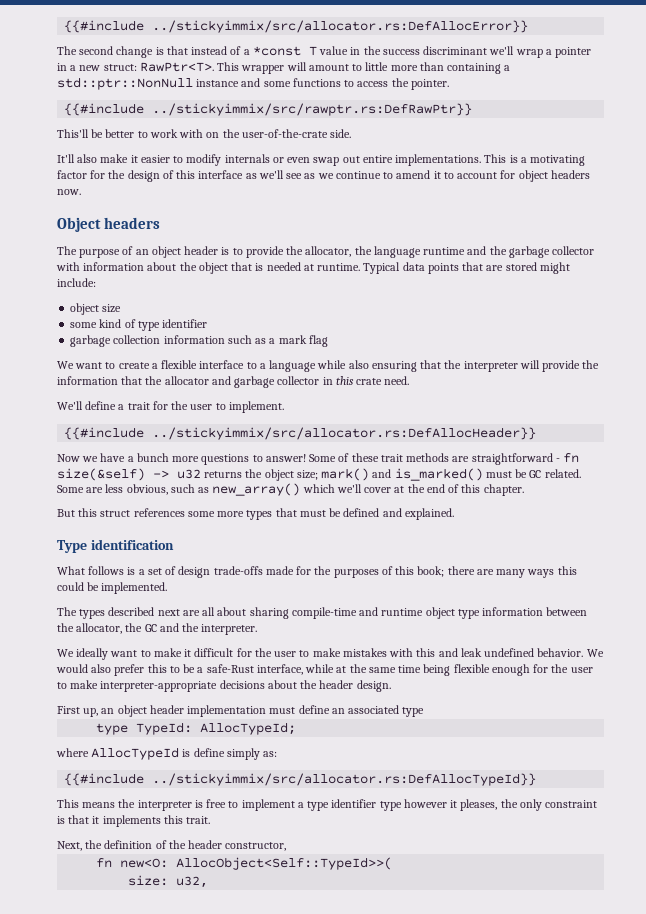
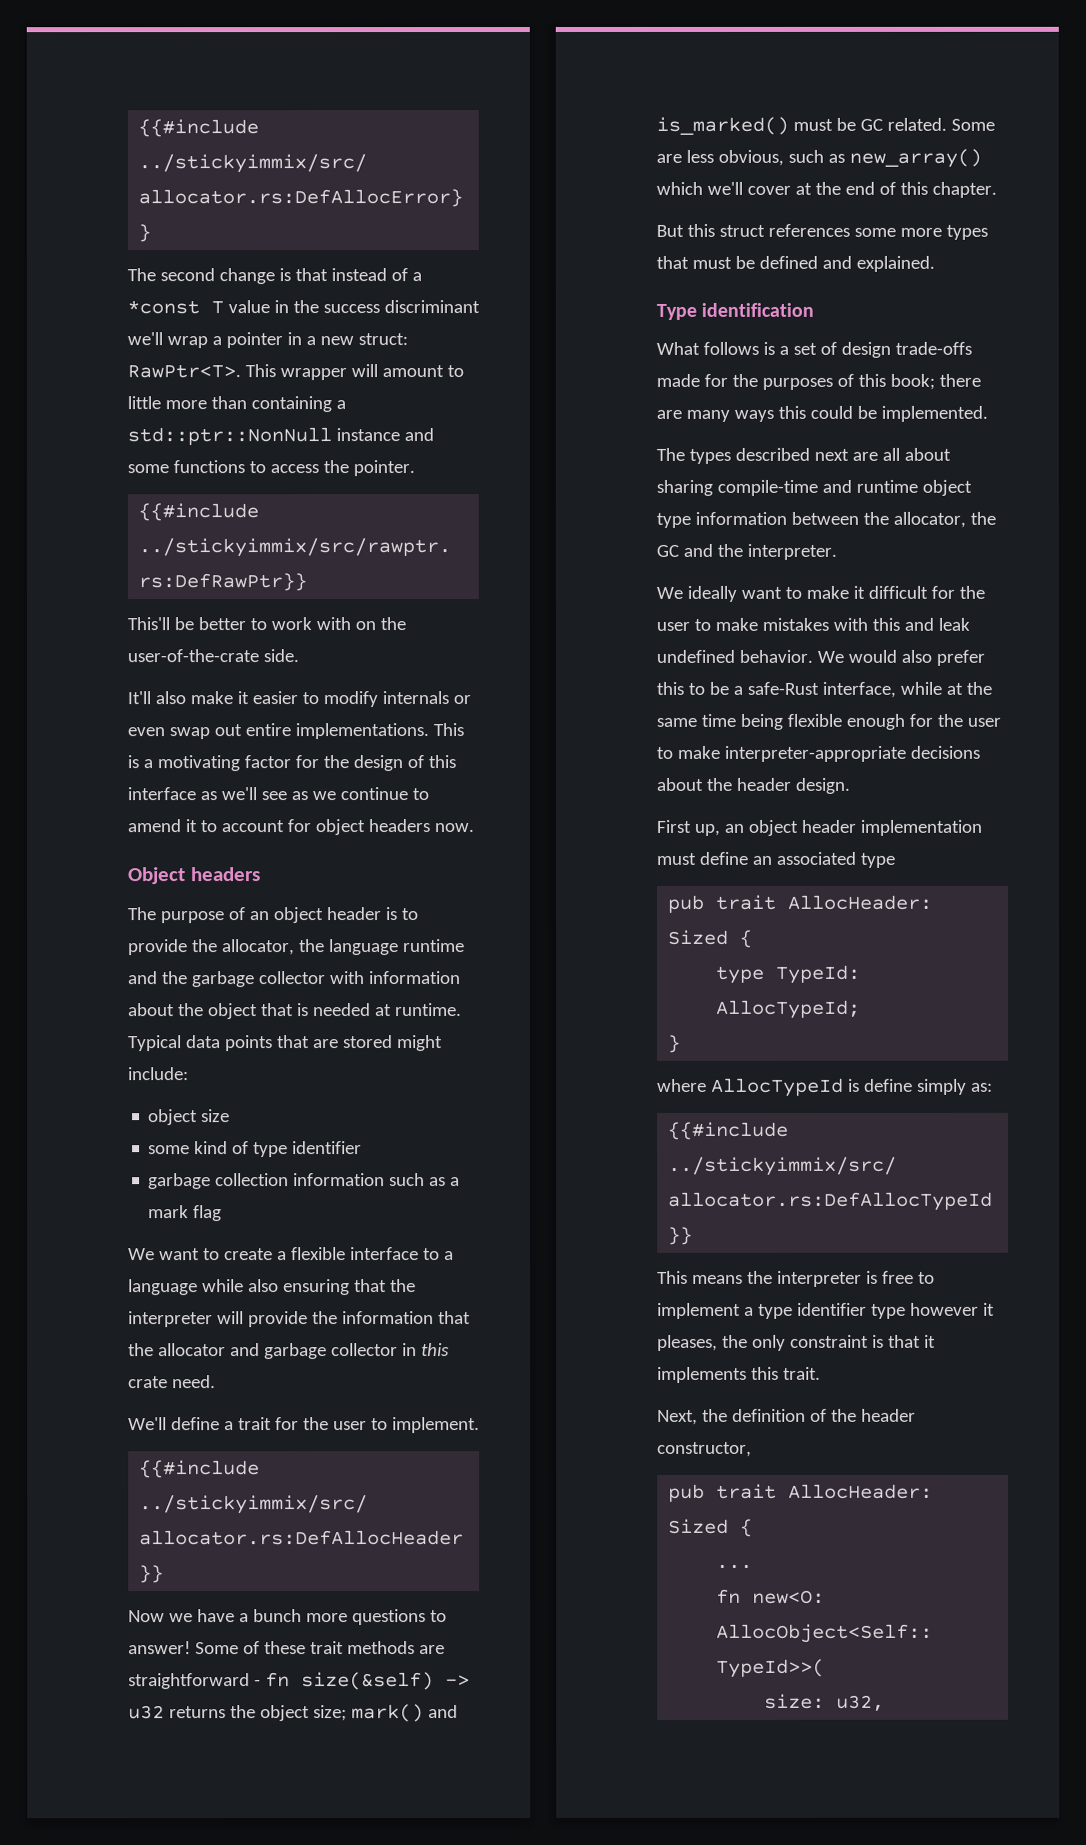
(425, 712) none -> [667,894,933,913] [668,929,754,948] // pub trait AllocHeader: Sized {
(297, 728) none -> [668,1034,682,1053] // }
(287, 846) none -> [668,1483,934,1502] [668,1518,754,1537] [716,1564,754,1569] // pub trait AllocHeader: Sized { // ...

